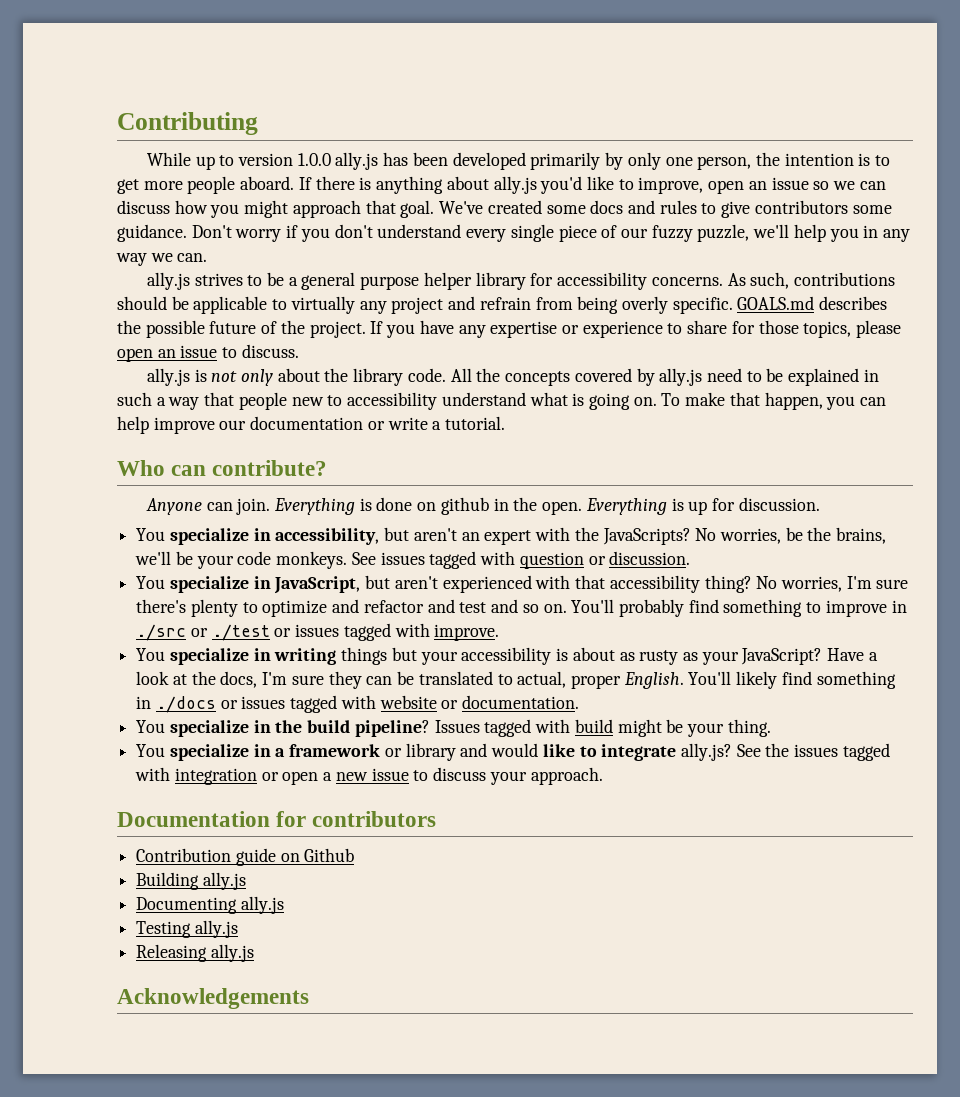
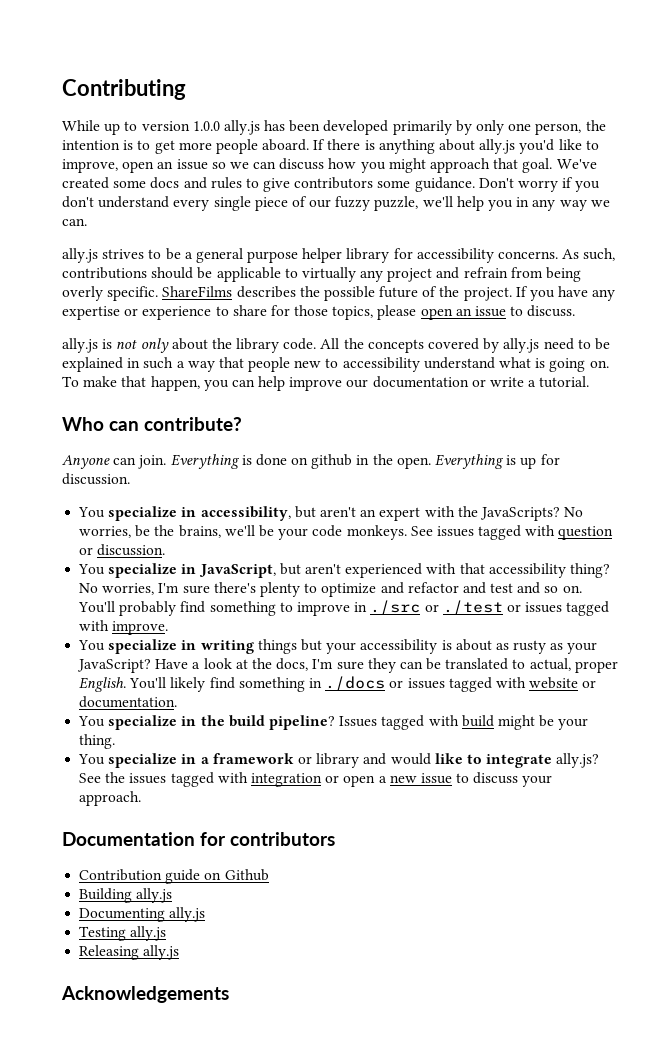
[737,296,815,310] GOALS.md -> [162,286,233,297] ShareFilms

